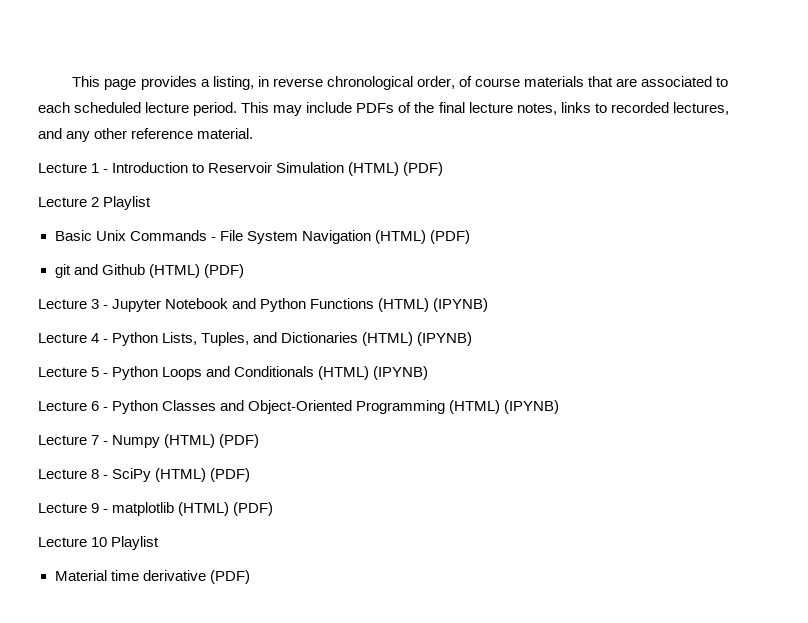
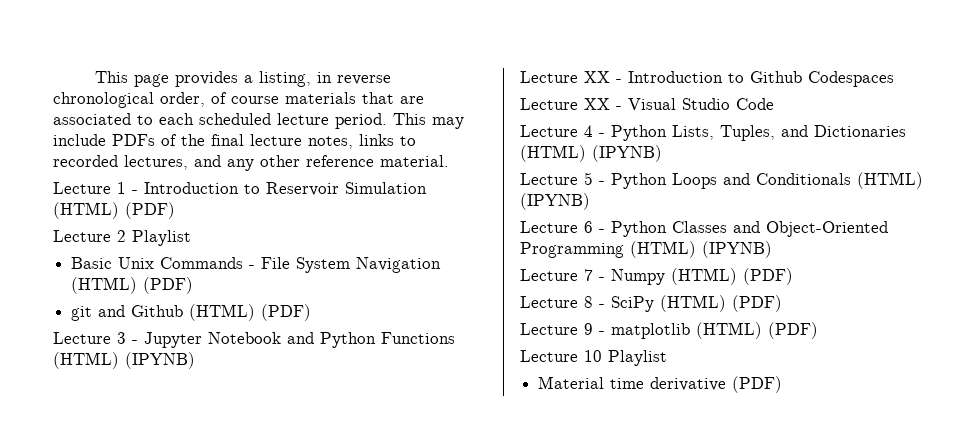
(489, 305) none -> [520,71,894,87] [520,98,774,110] // Lecture XX - Introduction to Github Codespaces // Lecture XX - Visual Studio Code

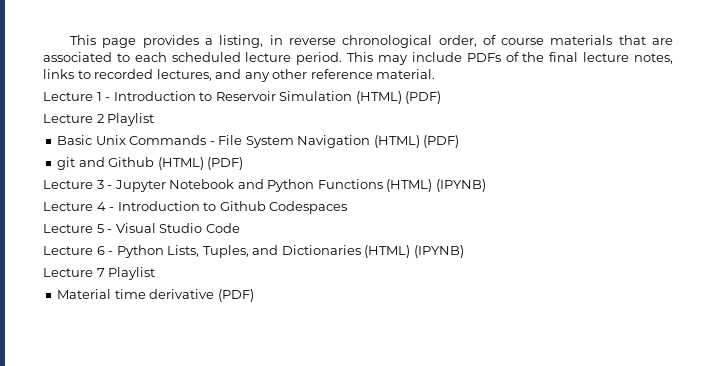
[584,71,610,83] XX -> [96,202,106,211] 4
[584,98,610,110] XX -> [96,224,104,233] 5
[584,125,593,137] 4 -> [96,246,105,255] 6
[584,172,923,189] [520,193,590,210] [520,221,888,237] [520,241,772,258] [520,268,793,285] [520,295,782,312] [520,322,818,339] [520,350,602,362] 5 - Python Loops and Conditionals (HTML) (IPYNB) // Lecture 6 - Python Classes and Object-Oriented Programming (HTML) (IPYNB) // Lecture 7 - Numpy (HTML) (PDF) // Lecture 8 - SciPy (HTML) (PDF) // Lecture 9 - matplotlib (HTML) (PDF) // Lecture 10 -> [96,268,105,277] 7

